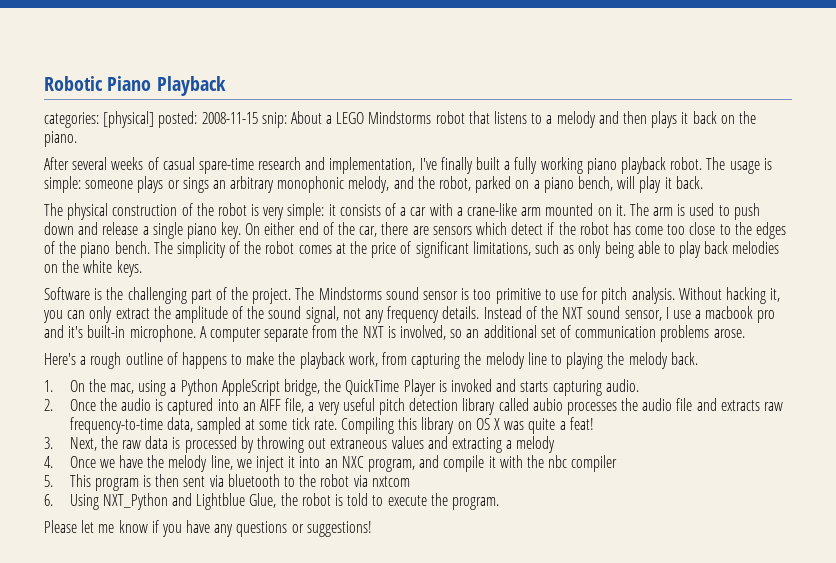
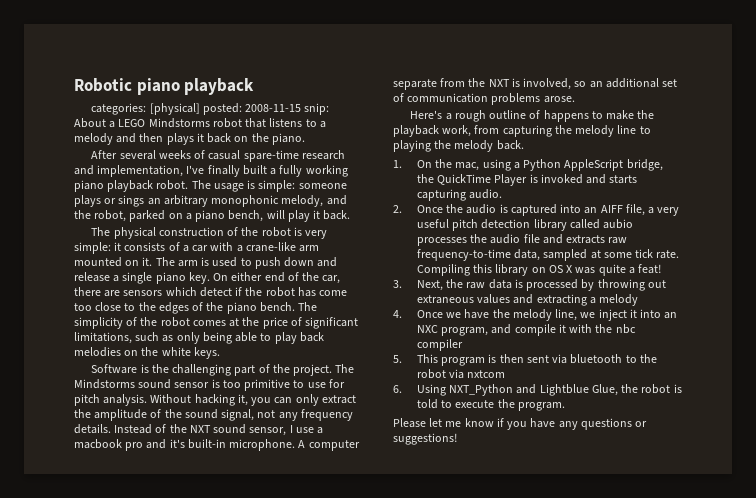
[107,76,226,96] Piano Playback -> [136,78,255,95] piano playback

